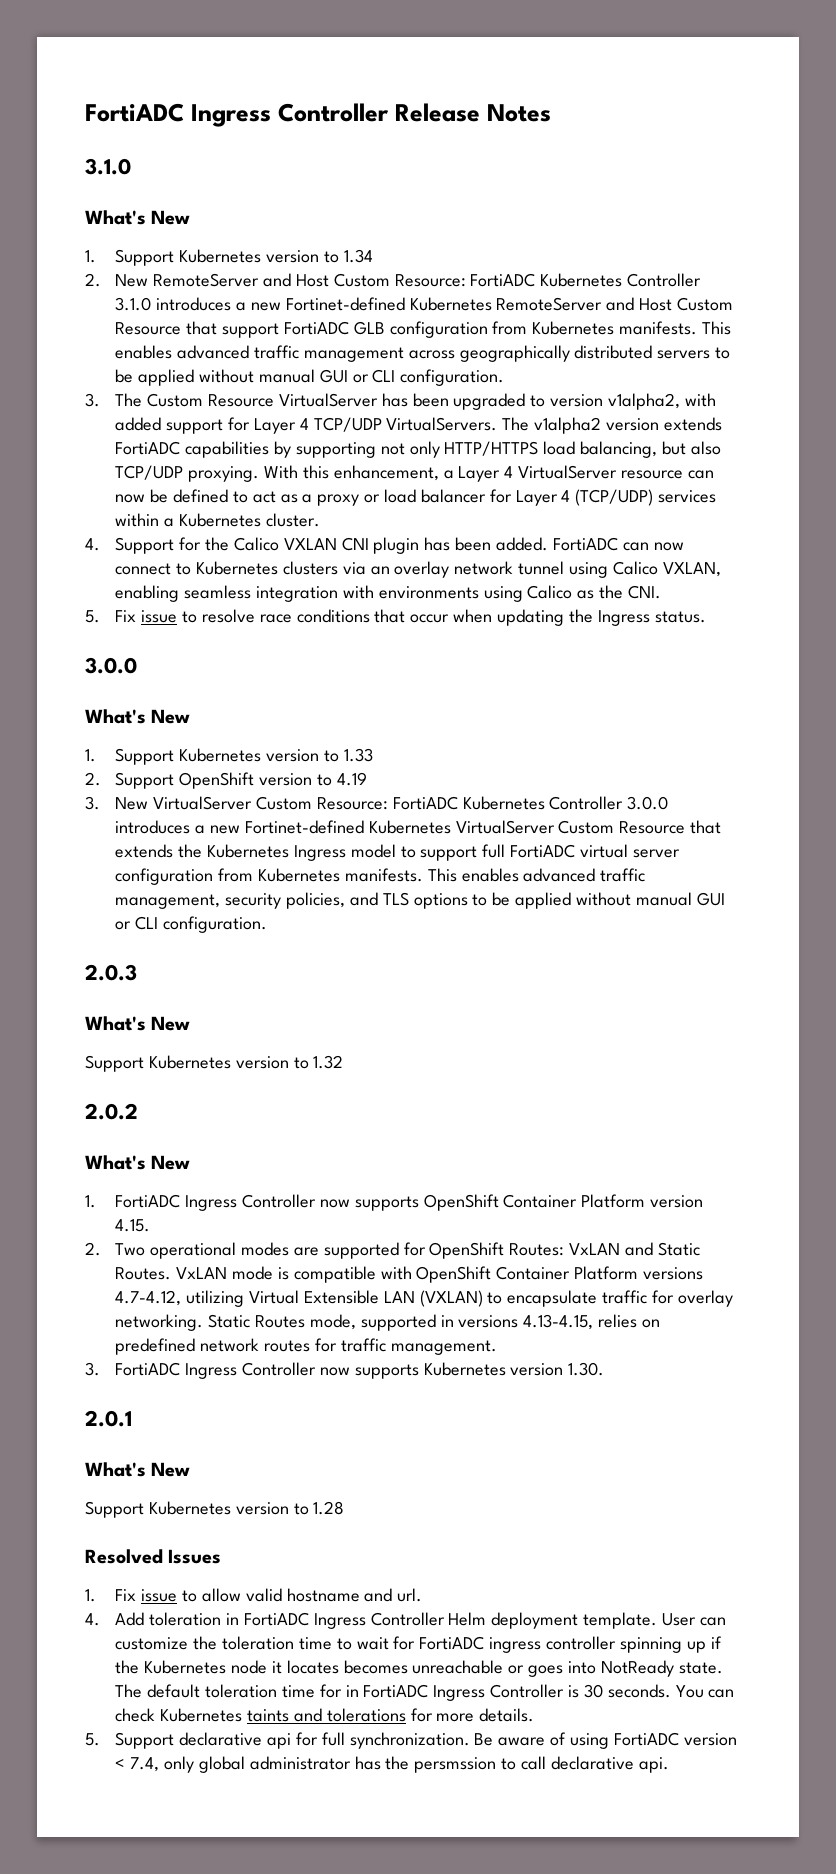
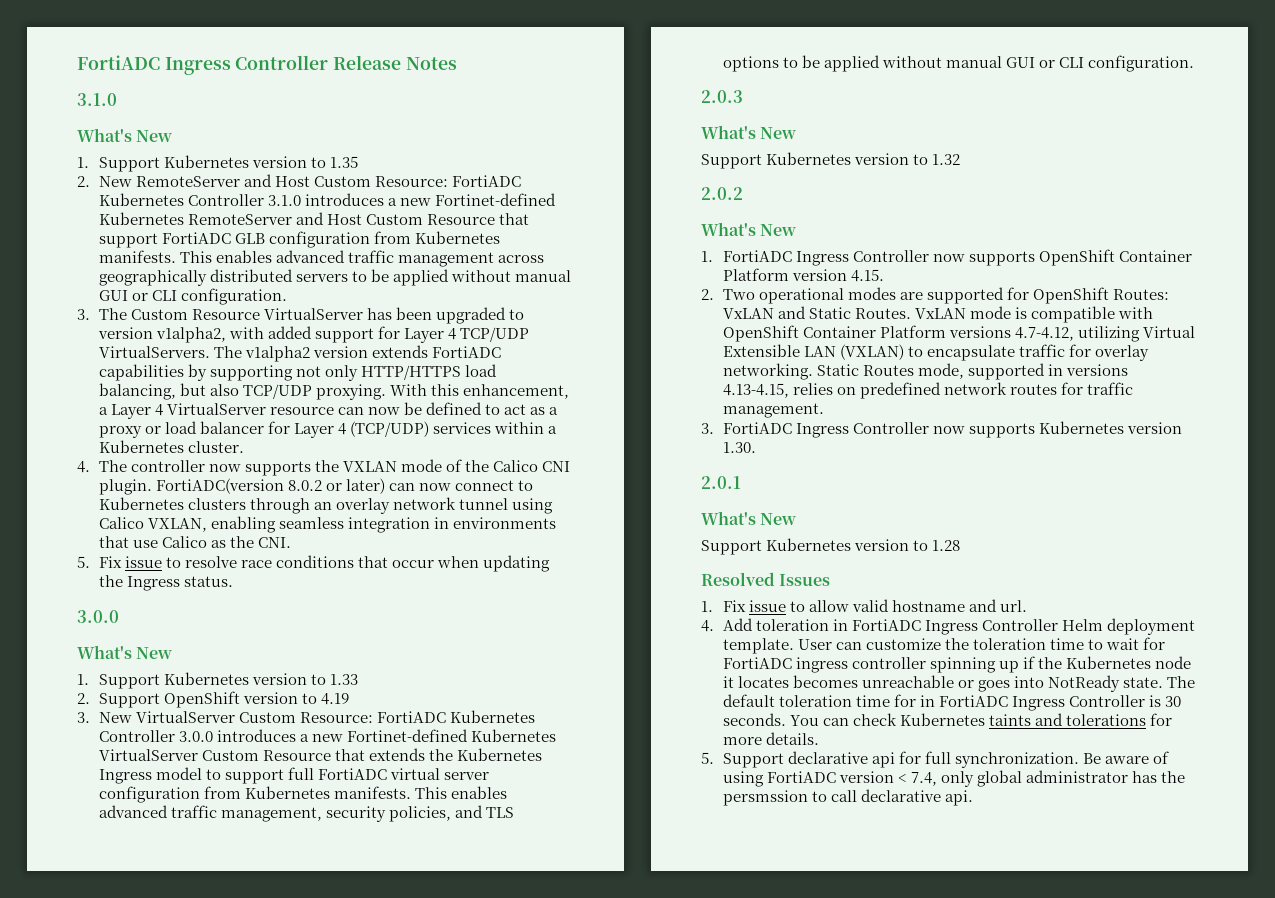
[343,249,373,263] 1.34 -> [330,156,359,168] 1.35
[115,537,618,554] Support for the Calico VXLAN CNI plugin has been added. FortiADC -> [98,459,571,476] [98,478,386,495] The controller now supports the VXLAN mode of the Calico CNI plugin. FortiADC(version 8.0.2 or later)
[342,562,366,575] via -> [249,498,310,514] through
[342,585,523,602] with environments using -> [434,517,557,529] [98,536,158,548] in environments that use

